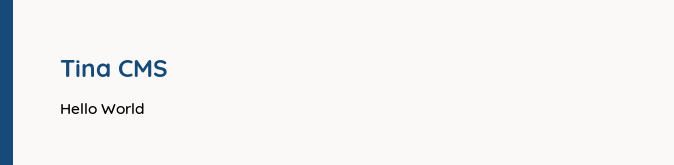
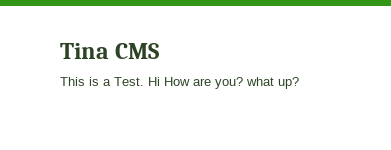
[60,103,146,114] Hello World -> [60,77,299,89] This is a Test. Hi How are you? what up?

